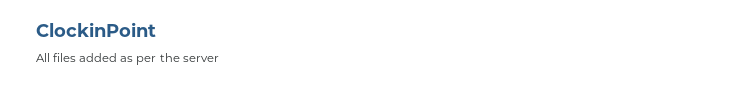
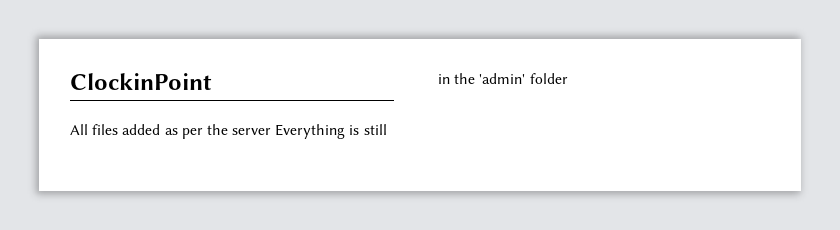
(219, 59) none -> [275,124,387,139] [438,73,568,84] Everything is still in the 'admin' folder

